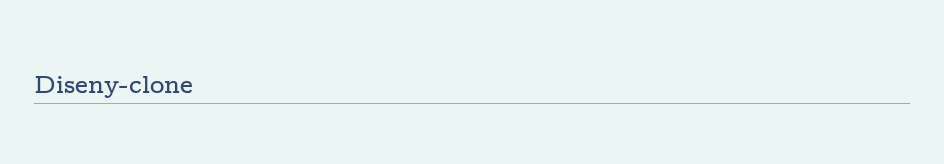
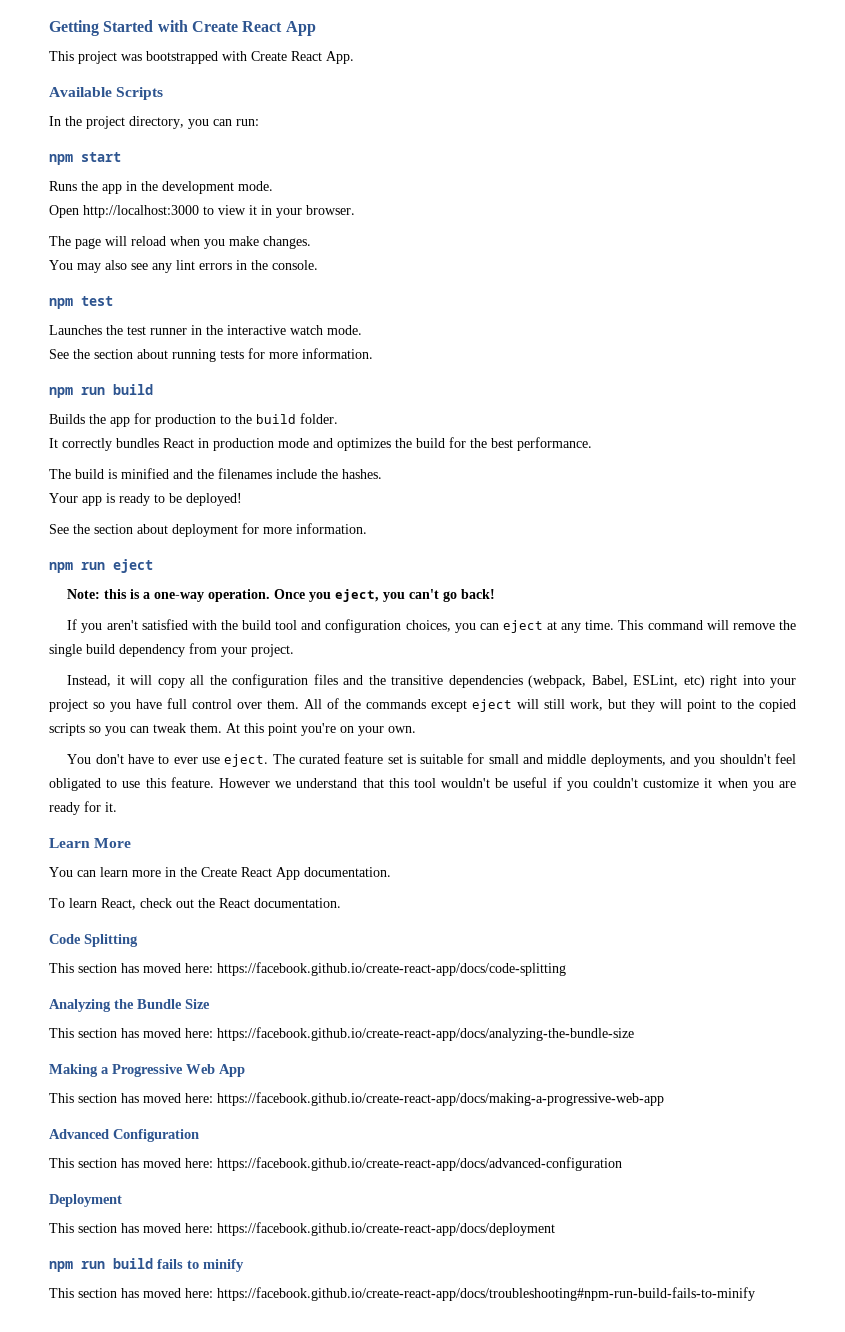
[34,76,193,98] Diseny-clone -> [49,20,316,36] [49,51,354,64] [49,87,164,100] [49,116,259,129] [49,152,121,165] [49,181,273,194] [49,205,355,218] [49,236,311,249] [49,260,318,273] [49,296,113,309] [49,325,362,335] [49,348,373,362] [49,384,153,398] [49,413,338,427] [49,437,592,451] [49,468,382,479] [49,493,242,506] [49,523,367,537] [49,559,153,573] [67,589,496,602] [67,619,796,633] [49,643,294,657] [67,674,797,688] [49,698,796,712] [49,723,416,736] [67,753,796,767] [49,777,796,791] [49,801,117,815] [49,838,132,848] [49,867,391,880] [49,898,341,910] [49,934,138,947] [49,962,566,976] [49,999,210,1012] [49,1027,634,1041] [49,1064,245,1077] [49,1092,664,1106] [49,1129,199,1142] [49,1157,622,1171] [49,1194,122,1207] [49,1222,555,1236] [49,1258,244,1272] [49,1287,755,1301] Getting Started with Create React App // This project was bootstrapped with Create React App. // Available Scripts // In the project directory, you can run: // npm start // Runs the app in the development mode. // Open http://localhost:3000 to view it in your browser. // The page will reload when you make changes. // You may also see any lint errors in the console. // npm test // Launches the test runner in the interactive watch mode. // See the section about running tests for more information. // npm run build // Builds the app for production to the build folder. // It correctly bundles React in production mode and optimizes the build for the best performance. // The build is minified and the filenames include the hashes. // Your app is ready to be deployed! // See the section about deployment for more information. // npm run eject // Note: this is a one-way operation. Once you eject, you can't go back! // If you aren't satisfied with the build tool and configuration choices, you can eject at any time. This command will remove the single build dependency from your project. // Instead, it will copy all the configuration files and the transitive dependencies (webpack, Babel, ESLint, etc) right into your project so you have full control over them. All of the commands except eject will still work, but they will point to the copied scripts so you can tweak them. At this point you're on your own. // You don't have to ever use eject. The curated feature set is suitable for small and middle deployments, and you shouldn't feel obligated to use this feature. However we understand that this tool wouldn't be useful if you couldn't customize it when you are ready for it. // Learn More // You can learn more in the Create React App documentation. // To learn React, check out the React documentation. // Code Splitting // This section has moved here: https://facebook.github.io/create-react-app/docs/code-splitting // Analyzing the Bundle Size // This section has moved here: https://facebook.github.io/create-react-app/docs/analyzing-the-bundle-size // Making a Progressive Web App // This section has moved here: https://facebook.github.io/create-react-app/docs/making-a-progressive-web-app // Advanced Configuration // This section has moved here: https://facebook.github.io/create-react-app/docs/advanced-configuration // Deployment // This section has moved here: https://facebook.github.io/create-react-app/docs/deployment // npm run build fails to minify // This section has moved here: https://facebook.github.io/create-react-app/docs/troubleshooting#npm-run-build-fails-to-minify

